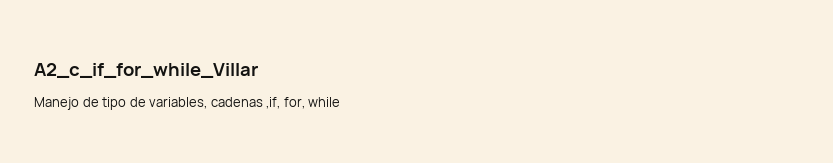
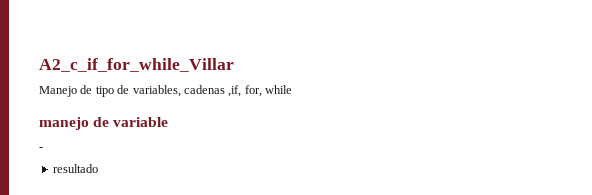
(341, 102) none -> [39,117,169,130] [39,147,43,150] [52,164,98,173] // manejo de variable // - // resultado

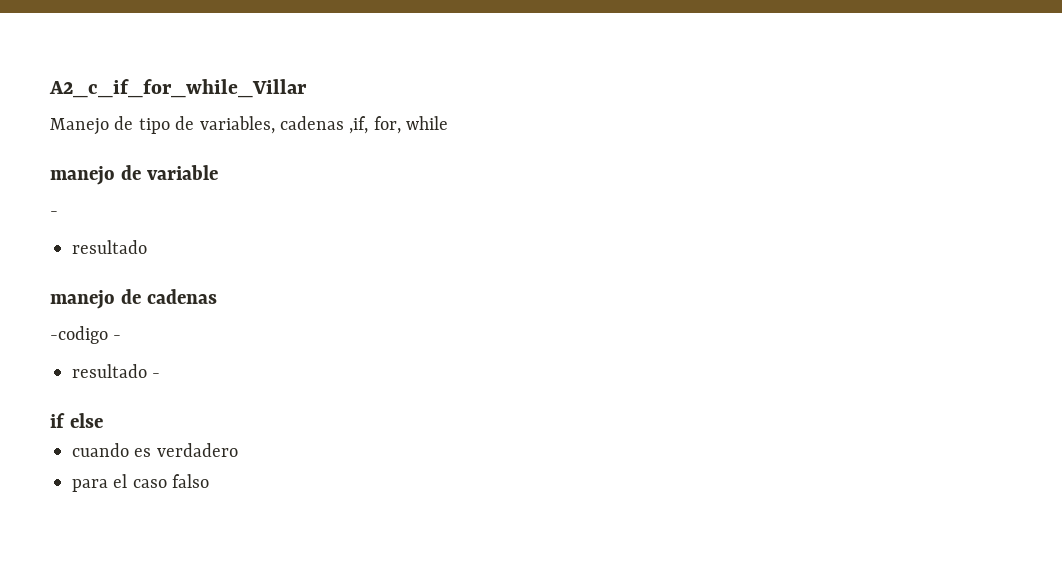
(98, 168) none -> [50,289,217,309] [50,326,122,344] [72,364,161,378] [50,413,103,428] [72,443,238,457] [72,474,210,492] // manejo de cadenas // -codigo - // resultado - // if else // cuando es verdadero // para el caso falso

